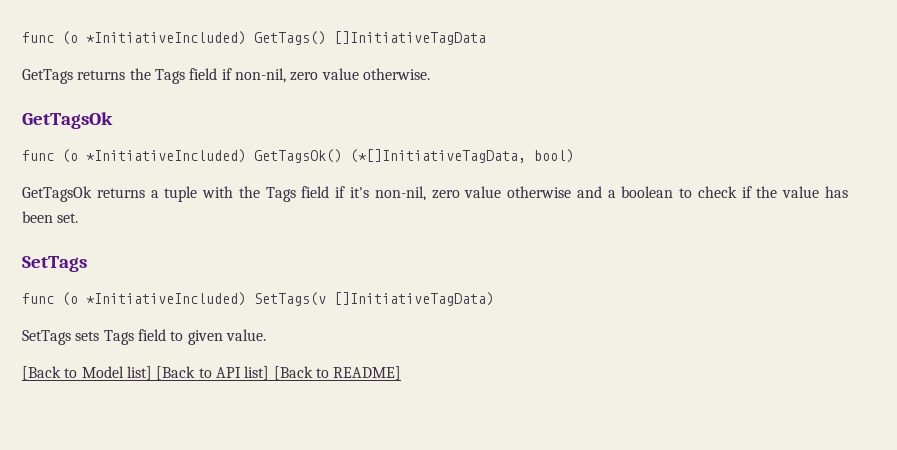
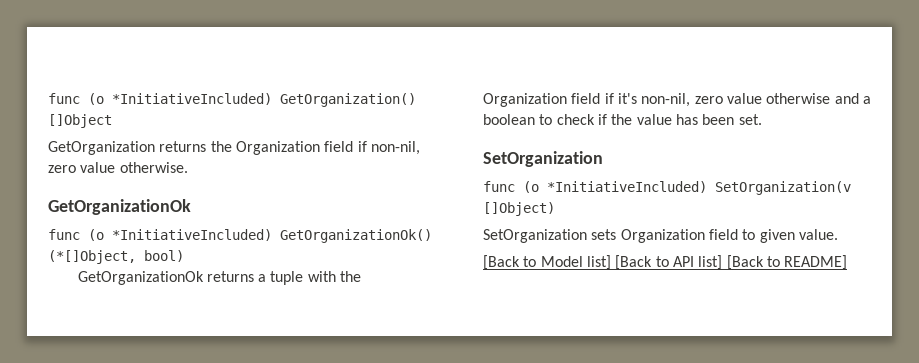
[22,31,486,45] [22,69,73,84] func (o *InitiativeIncluded) GetTags() []InitiativeTagData // GetTags -> [48,93,416,107] [48,114,112,128] [48,141,155,155] func (o *InitiativeIncluded) GetOrganization() []Object // GetOrganization
[154,69,185,84] Tags -> [235,141,320,155] Organization
[22,112,113,129] [22,149,526,163] GetTagsOk // func (o *InitiativeIncluded) GetTagsOk() (*[]InitiativeTagData, -> [48,199,191,215] [48,229,432,243] [48,250,136,264] GetOrganizationOk // func (o *InitiativeIncluded) GetOrganizationOk() (*[]Object,
[22,186,92,202] GetTagsOk -> [77,271,204,285] GetOrganizationOk
[265,187,296,202] Tags -> [483,93,567,107] Organization
[22,256,87,272] [22,292,494,306] [22,330,134,345] SetTags // func (o *InitiativeIncluded) SetTags(v []InitiativeTagData) // SetTags sets Tags -> [483,151,603,167] [483,181,851,195] [483,202,555,216] [483,229,705,243] SetOrganization // func (o *InitiativeIncluded) SetOrganization(v []Object) // SetOrganization sets Organization

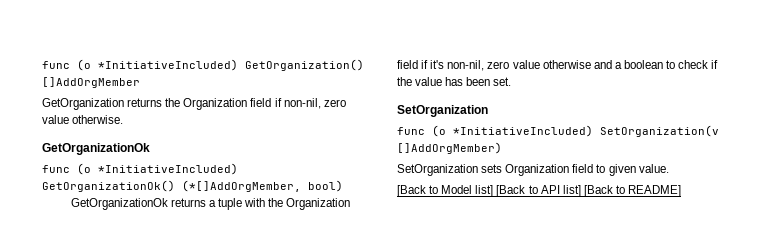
[48,114,112,128] []Object -> [42,77,140,88] []AddOrgMember
[48,250,136,264] (*[]Object, -> [182,180,301,192] (*[]AddOrgMember,
[483,202,555,216] []Object) -> [397,142,502,154] []AddOrgMember)

